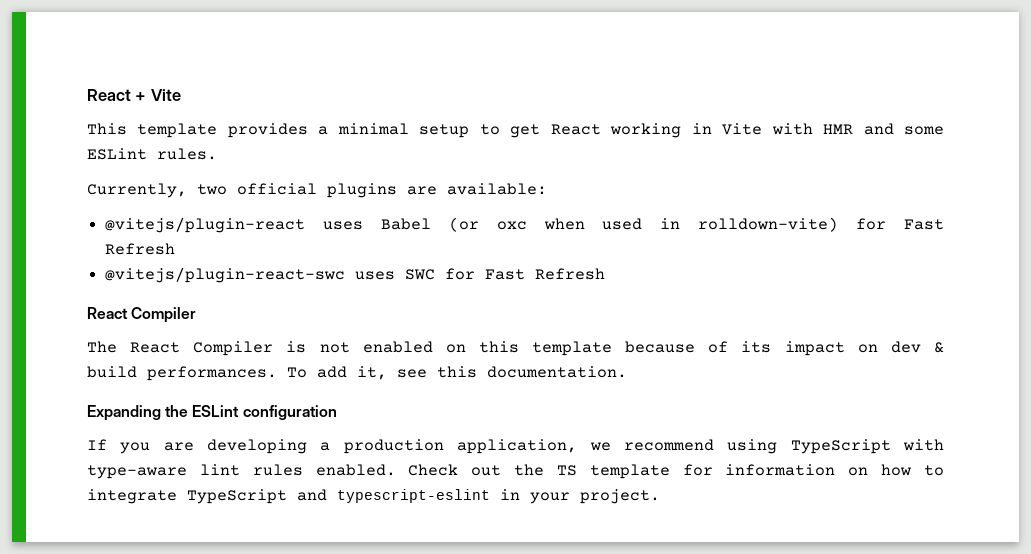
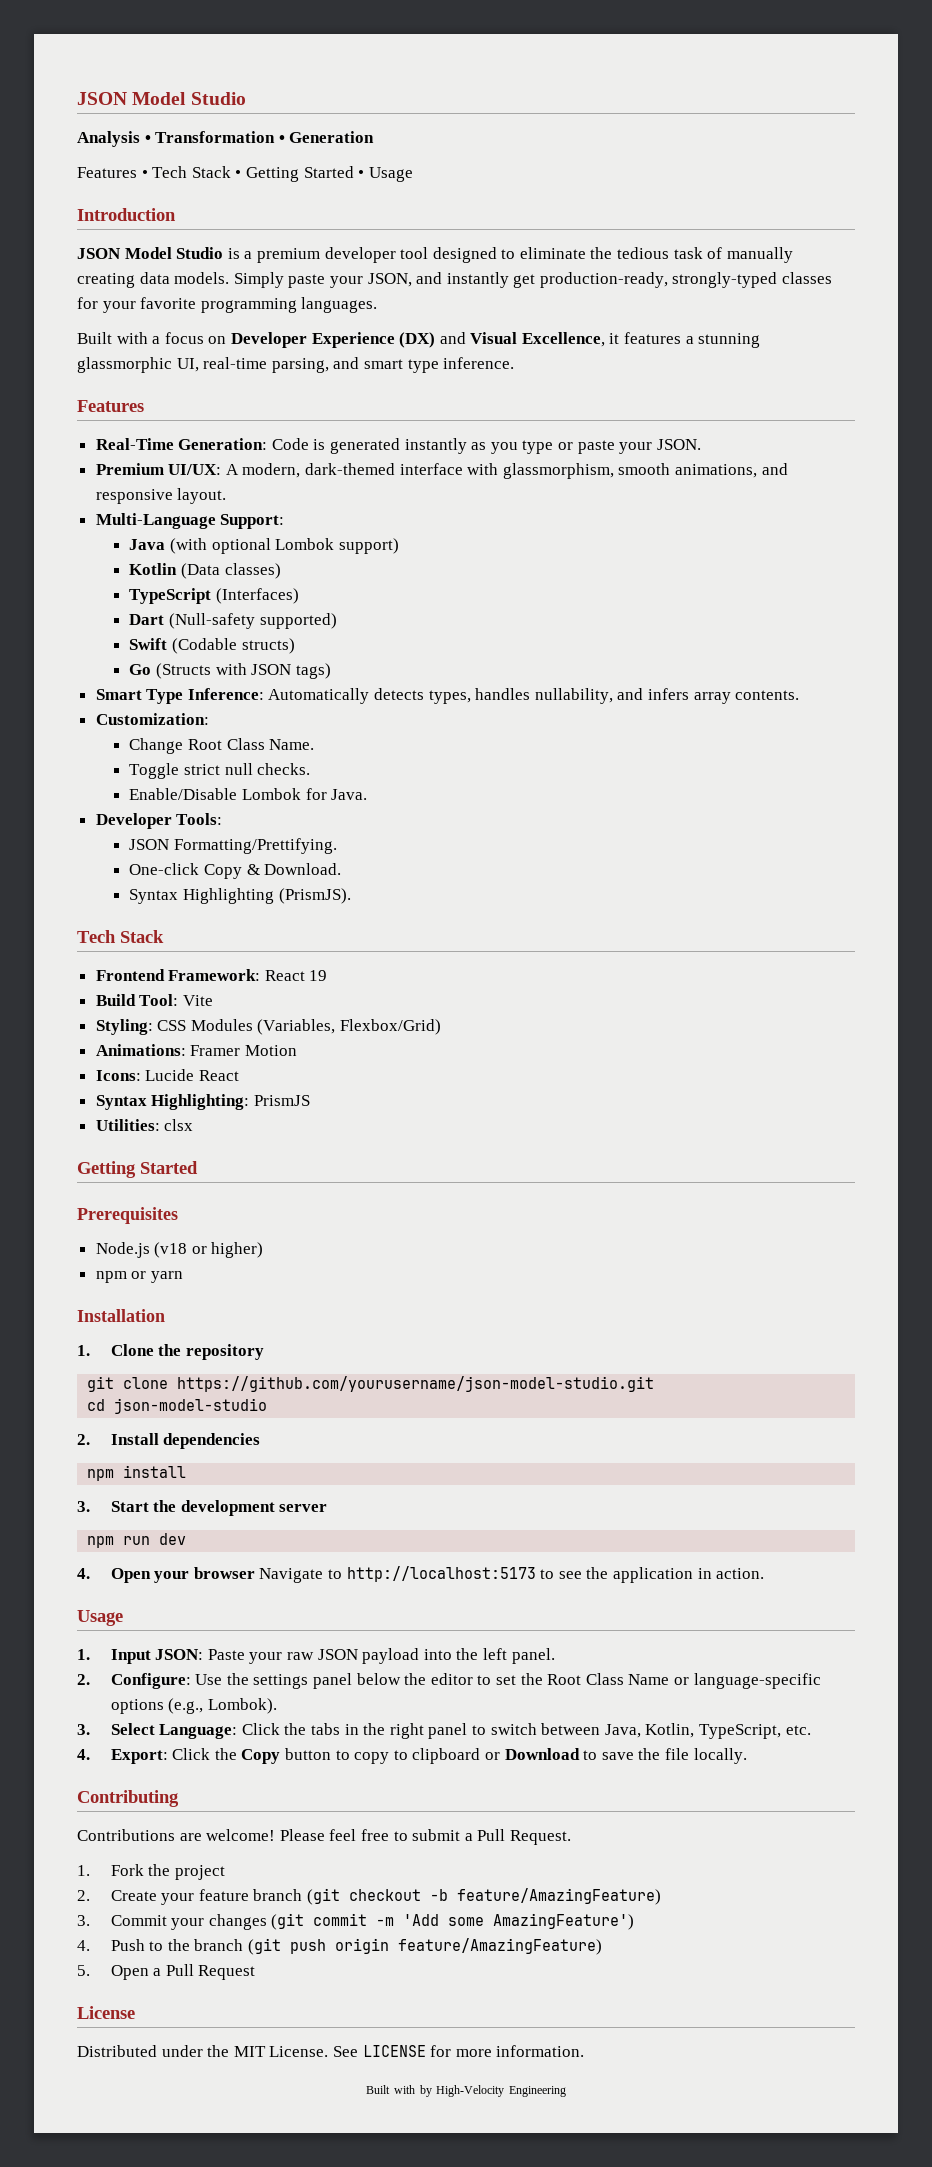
[87,89,181,101] [87,123,945,138] [87,148,217,160] [87,183,547,198] [105,217,944,233] [105,243,176,255] [105,267,606,283] [87,307,197,323] [87,341,944,356] [87,366,627,381] [87,405,337,421] [87,439,944,454] [87,464,944,479] [87,489,660,504] React + Vite // This template provides a minimal setup to get React working in Vite with HMR and some ESLint rules. // Currently, two official plugins are available: // @vitejs/plugin-react uses Babel (or oxc when used in rolldown-vite) for Fast Refresh // @vitejs/plugin-react-swc uses SWC for Fast Refresh // React Compiler // The React Compiler is not enabled on this template because of its impact on dev & build performances. To add it, see this documentation. // Expanding the ESLint configuration // If you are developing a production application, we recommend using TypeScript with type-aware lint rules enabled. Check out the TS template for information on how to integrate TypeScript and typescript-eslint in your project. -> [77,92,246,105] [77,131,375,147] [77,166,413,182] [77,208,176,221] [77,247,793,263] [77,272,833,288] [77,297,378,313] [77,332,761,348] [77,357,515,373] [77,400,144,412] [95,438,701,454] [95,463,788,479] [95,488,227,504] [95,513,285,529] [129,538,399,554] [129,563,281,579] [129,588,299,604] [129,613,337,629] [129,638,295,654] [129,663,331,679] [95,688,800,704] [95,713,209,725] [129,738,315,754] [129,763,311,779] [129,788,368,800] [95,813,223,829] [129,838,337,854] [129,863,342,879] [129,888,351,904] [77,930,164,943] [95,969,328,981] [95,994,213,1006] [95,1019,442,1035] [95,1044,297,1056] [95,1069,239,1081] [95,1094,310,1110] [95,1119,194,1131] [77,1161,198,1178] [77,1207,178,1224] [95,1242,264,1258] [95,1271,183,1283] [77,1309,165,1322] [77,1344,264,1360] [87,1376,655,1392] [87,1398,268,1414] [77,1433,261,1449] [87,1465,187,1481] [77,1500,328,1516] [87,1533,187,1548] [77,1566,765,1583] [77,1610,123,1626] [77,1648,555,1664] [77,1673,821,1689] [110,1698,277,1714] [77,1723,811,1739] [77,1748,747,1764] [77,1790,179,1807] [77,1829,571,1845] [77,1864,225,1880] [77,1888,662,1905] [77,1913,635,1930] [77,1938,603,1955] [77,1964,256,1980] [77,2006,135,2019] [77,2045,585,2057] [366,2085,566,2097] JSON Model Studio // Analysis • Transformation • Generation // Features • Tech Stack • Getting Started • Usage // Introduction // JSON Model Studio is a premium developer tool designed to eliminate the tedious task of manually creating data models. Simply paste your JSON, and instantly get production-ready, strongly-typed classes for your favorite programming languages. // Built with a focus on Developer Experience (DX) and Visual Excellence, it features a stunning glassmorphic UI, real-time parsing, and smart type inference. // Features // Real-Time Generation: Code is generated instantly as you type or paste your JSON. // Premium UI/UX: A modern, dark-themed interface with glassmorphism, smooth animations, and responsive layout. // Multi-Language Support: // Java (with optional Lombok support) // Kotlin (Data classes) // TypeScript (Interfaces) // Dart (Null-safety supported) // Swift (Codable structs) // Go (Structs with JSON tags) // Smart Type Inference: Automatically detects types, handles nullability, and infers array contents. // Customization: // Change Root Class Name. // Toggle strict null checks. // Enable/Disable Lombok for Java. // Developer Tools: // JSON Formatting/Prettifying. // One-click Copy & Download. // Syntax Highlighting (PrismJS). // Tech Stack // Frontend Framework: React 19 // Build Tool: Vite // Styling: CSS Modules (Variables, Flexbox/Grid) // Animations: Framer Motion // Icons: Lucide React // Syntax Highlighting: PrismJS // Utilities: clsx // Getting Started // Prerequisites // Node.js (v18 or higher) // npm or yarn // Installation // 1. Clone the repository // git clone https://github.com/yourusername/json-model-studio.git // cd json-model-studio // 2. Install dependencies // npm install // 3. Start the development server // npm run dev // 4. Open your browser Navigate to http://localhost:5173 to see the application in action. // Usage // 1. Input JSON: Paste your raw JSON payload into the left panel. // 2. Configure: Use the settings panel below the editor to set the Root Class Name or language-specific options (e.g., Lombok). // 3. Select Language: Click the tabs in the right panel to switch between Java, Kotlin, TypeScript, etc. // 4. Export: Click the Copy button to copy to clipboard or Download to save the file locally. // Contributing // Contributions are welcome! Please feel free to submit a Pull Request. // 1. Fork the project // 2. Create your feature branch (git checkout -b feature/AmazingFeature) // 3. Commit your changes (git commit -m 'Add some AmazingFeature') // 4. Push to the branch (git push origin feature/AmazingFeature) // 5. Open a Pull Request // License // Distributed under the MIT License. See LICENSE for more information. // Built with by High-Velocity Engineering

